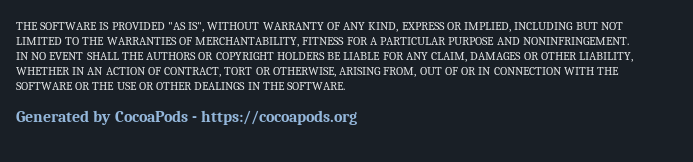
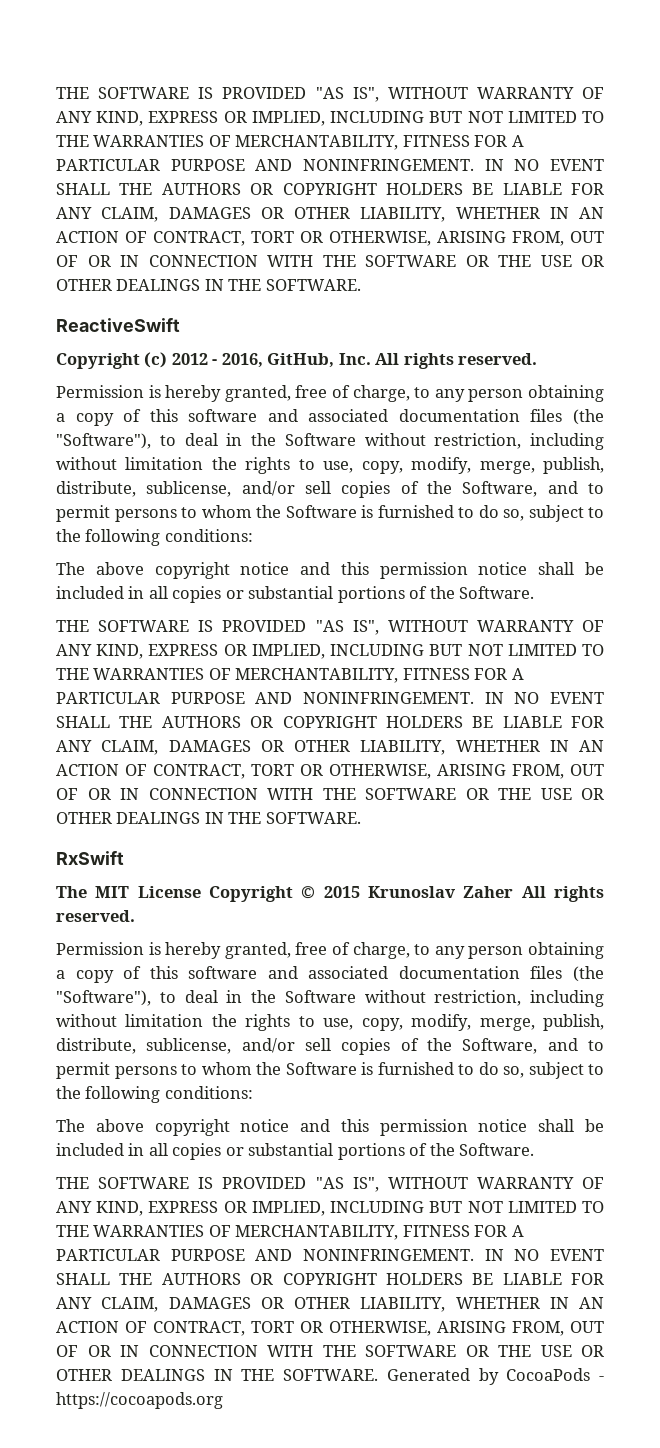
(346, 86) none -> [56,318,180,332] [56,352,538,369] [56,385,605,402] [56,409,604,426] [56,433,604,450] [56,457,604,474] [56,481,604,498] [56,505,604,522] [56,529,253,546] [56,562,604,579] [56,586,535,603] [56,620,604,635] [56,644,604,659] [56,668,524,683] [56,692,604,704] [56,716,604,728] [56,740,604,755] [56,764,604,779] [56,788,604,800] [56,812,361,824] [56,851,124,865] [56,886,604,902] [56,910,135,922] [56,942,605,959] [56,966,604,983] [56,990,604,1007] [56,1014,604,1031] [56,1038,604,1055] [56,1062,604,1079] [56,1086,253,1103] [56,1119,604,1136] [56,1143,535,1160] [56,1177,604,1192] [56,1201,604,1216] [56,1225,524,1240] [56,1249,604,1261] [56,1273,604,1285] [56,1297,604,1312] [56,1321,604,1336] [56,1345,604,1357] [56,1369,378,1381] ReactiveSwift // Copyright (c) 2012 - 2016, GitHub, Inc. All rights reserved. // Permission is hereby granted, free of charge, to any person obtaining a copy of this software and associated documentation files (the "Software"), to deal in the Software without restriction, including without limitation the rights to use, copy, modify, merge, publish, distribute, sublicense, and/or sell copies of the Software, and to permit persons to whom the Software is furnished to do so, subject to the following conditions: // The above copyright notice and this permission notice shall be included in all copies or substantial portions of the Software. // THE SOFTWARE IS PROVIDED "AS IS", WITHOUT WARRANTY OF ANY KIND, EXPRESS OR IMPLIED, INCLUDING BUT NOT LIMITED TO THE WARRANTIES OF MERCHANTABILITY, FITNESS FOR A PARTICULAR PURPOSE AND NONINFRINGEMENT. IN NO EVENT SHALL THE AUTHORS OR COPYRIGHT HOLDERS BE LIABLE FOR ANY CLAIM, DAMAGES OR OTHER LIABILITY, WHETHER IN AN ACTION OF CONTRACT, TORT OR OTHERWISE, ARISING FROM, OUT OF OR IN CONNECTION WITH THE SOFTWARE OR THE USE OR OTHER DEALINGS IN THE SOFTWARE. // RxSwift // The MIT License Copyright © 2015 Krunoslav Zaher All rights reserved. // Permission is hereby granted, free of charge, to any person obtaining a copy of this software and associated documentation files (the "Software"), to deal in the Software without restriction, including without limitation the rights to use, copy, modify, merge, publish, distribute, sublicense, and/or sell copies of the Software, and to permit persons to whom the Software is furnished to do so, subject to the following conditions: // The above copyright notice and this permission notice shall be included in all copies or substantial portions of the Software. // THE SOFTWARE IS PROVIDED "AS IS", WITHOUT WARRANTY OF ANY KIND, EXPRESS OR IMPLIED, INCLUDING BUT NOT LIMITED TO THE WARRANTIES OF MERCHANTABILITY, FITNESS FOR A PARTICULAR PURPOSE AND NONINFRINGEMENT. IN NO EVENT SHALL THE AUTHORS OR COPYRIGHT HOLDERS BE LIABLE FOR ANY CLAIM, DAMAGES OR OTHER LIABILITY, WHETHER IN AN ACTION OF CONTRACT, TORT OR OTHERWISE, ARISING FROM, OUT OF OR IN CONNECTION WITH THE SOFTWARE OR THE USE OR OTHER DEALINGS IN THE SOFTWARE.

